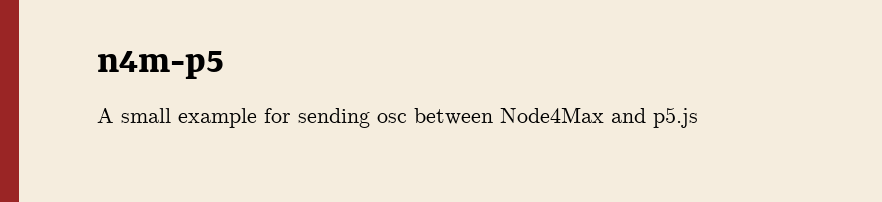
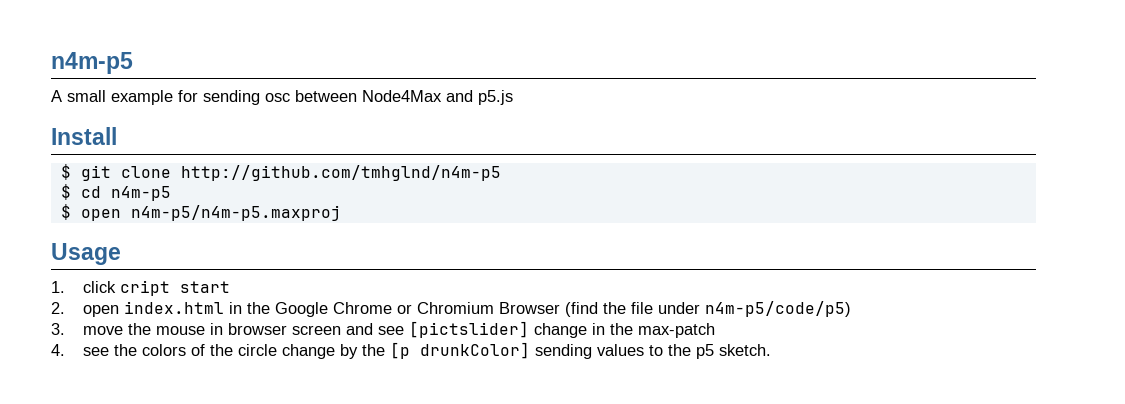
(698, 117) none -> [51,127,117,145] [60,164,501,181] [60,184,171,201] [60,204,341,221] [51,243,121,265] [51,280,231,296] [51,301,852,317] [51,321,716,338] [51,342,772,359] // Install // $ git clone http://github.com/tmhglnd/n4m-p5 // $ cd n4m-p5 // $ open n4m-p5/n4m-p5.maxproj // Usage // 1. click cript start // 2. open index.html in the Google Chrome or Chromium Browser (find the file under n4m-p5/code/p5) // 3. move the mouse in browser screen and see [pictslider] change in the max-patch // 4. see the colors of the circle change by the [p drunkColor] sending values to the p5 sketch.

